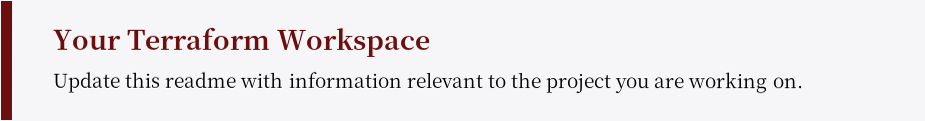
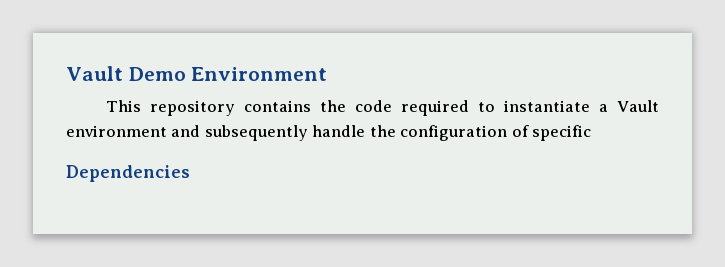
[53,27,432,57] [52,71,803,94] Your Terraform Workspace // Update this readme with information relevant to the project you are working on. -> [66,66,328,81] [106,100,660,116] [66,125,592,141] [66,165,190,182] Vault Demo Environment // This repository contains the code required to instantiate a Vault environment and subsequently handle the configuration of specific // Dependencies

